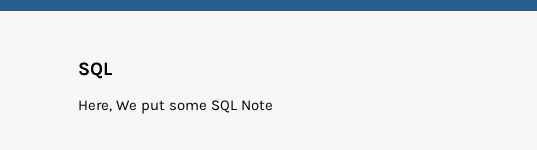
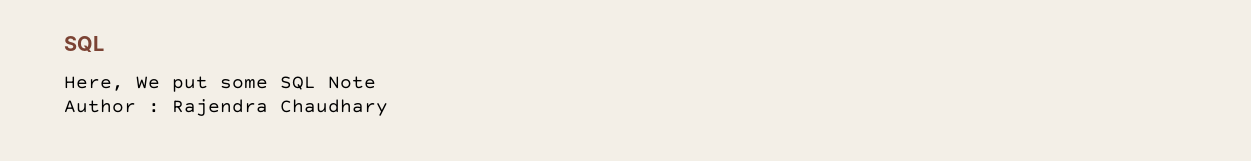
(274, 105) none -> [64,99,388,116] // Author : Rajendra Chaudhary

